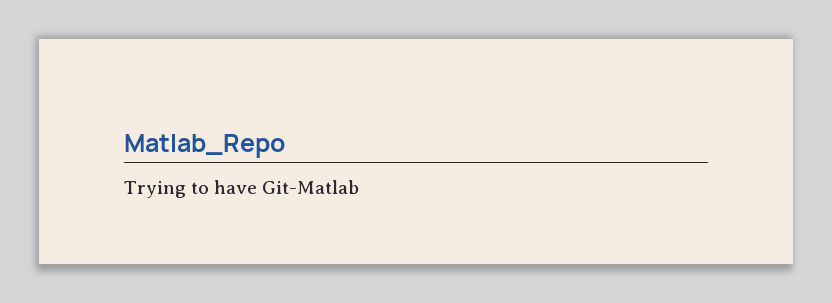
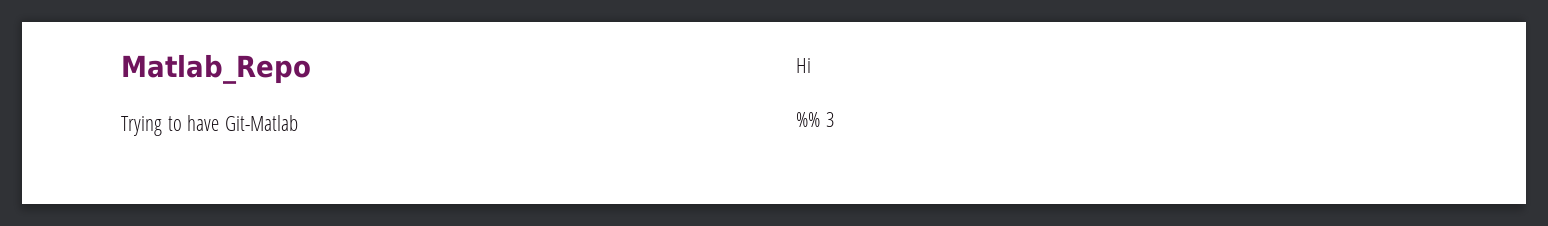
(360, 187) none -> [796,58,811,73] [796,112,834,127] // Hi // %% 3

